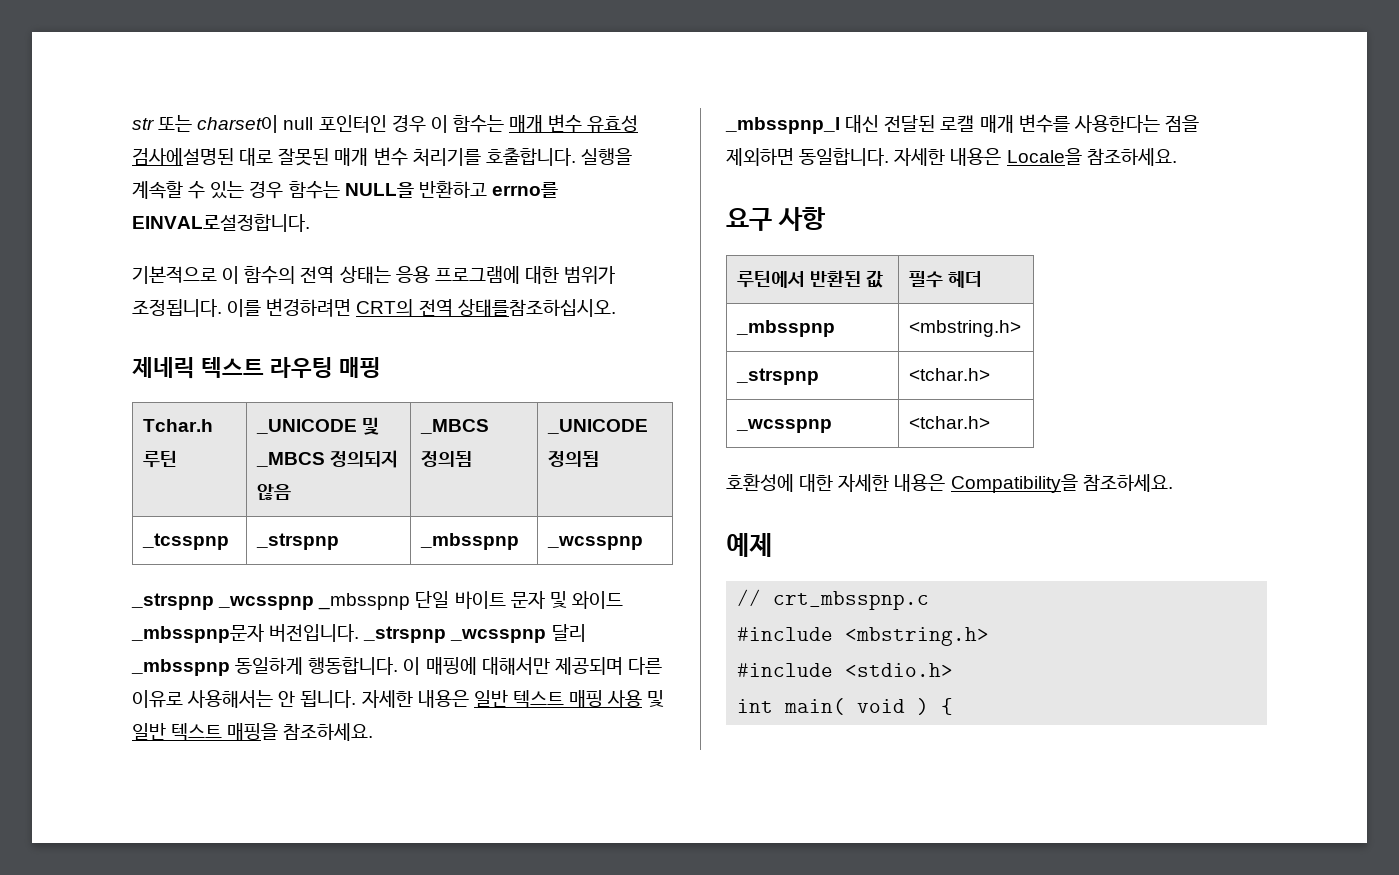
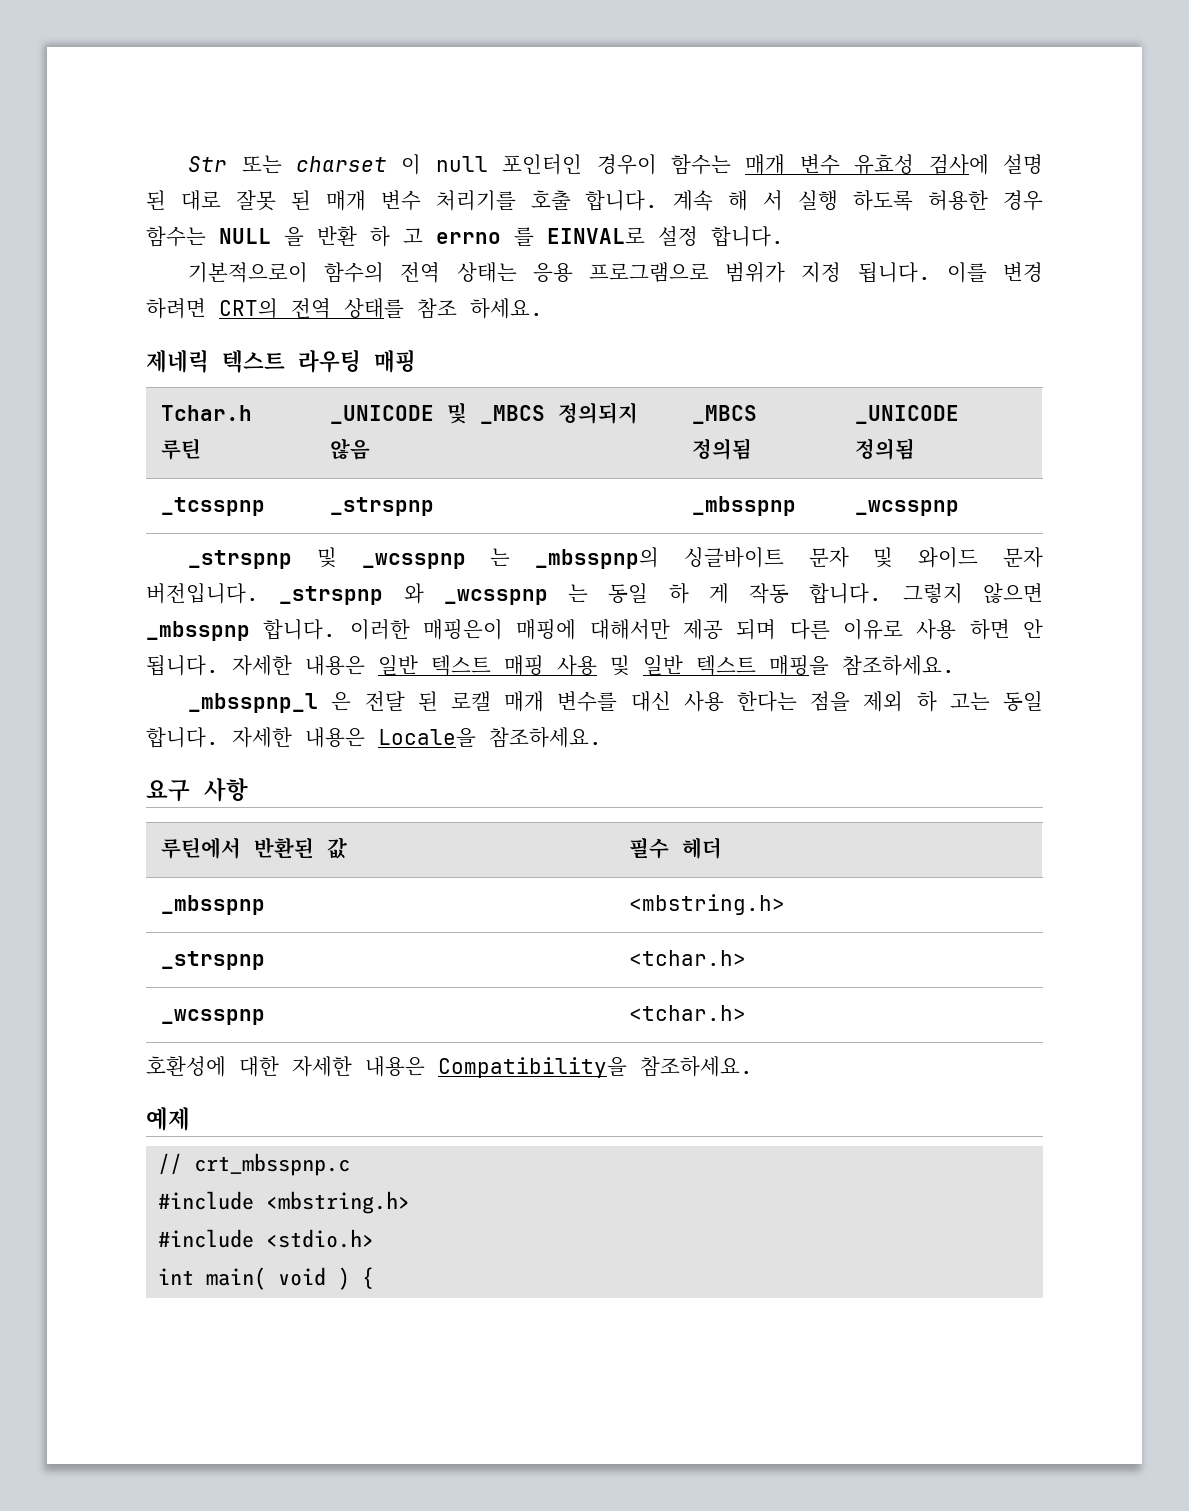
[132,114,639,133] [132,147,632,166] [132,181,558,199] [132,214,310,232] [132,266,616,284] [132,298,616,317] str 또는 charset이 null 포인터인 경우 이 함수는 매개 변수 유효성 검사에설명된 대로 잘못된 매개 변수 처리기를 호출합니다. 실행을 계속할 수 있는 경우 함수는 NULL을 반환하고 errno를 EINVAL로설정합니다. // 기본적으로 이 함수의 전역 상태는 응용 프로그램에 대한 범위가 조정됩니다. 이를 변경하려면 CRT의 전역 상태를참조하십시오. -> [188,154,1043,175] [146,190,1043,211] [146,226,784,247] [188,262,1043,283] [146,298,543,319] Str 또는 charset 이 null 포인터인 경우이 함수는 매개 변수 유효성 검사에 설명 된 대로 잘못 된 매개 변수 처리기를 호출 합니다. 계속 해 서 실행 하도록 허용한 경우 함수는 NULL 을 반환 하 고 errno 를 EINVAL로 설정 합니다. // 기본적으로이 함수의 전역 상태는 응용 프로그램으로 범위가 지정 됩니다. 이를 변경 하려면 CRT의 전역 상태를 참조 하세요.
[218,591,506,610] _wcsspnp _mbsspnp 단일 바이트 -> [316,547,784,569] 및 _wcsspnp 는 _mbsspnp의 싱글바이트
[131,624,264,643] _mbsspnp문자 -> [1002,547,1043,568] 문자
[450,624,586,643] [131,657,662,676] [132,690,274,708] _wcsspnp 달리 _mbsspnp 동일하게 행동합니다. 이 매핑에 대해서만 제공되며 다른 이유로 사용해서는 -> [403,583,1043,605] [146,619,1010,641] 와 _wcsspnp 는 동일 하 게 작동 합니다. 그렇지 않으면 _mbsspnp 합니다. 이러한 매핑은이 매핑에 대해서만 제공 되며 다른 이유로 사용 하면
[845,114,1199,133] [726,148,890,166] 대신 전달된 로캘 매개 변수를 사용한다는 점을 제외하면 동일합니다. -> [331,691,1043,712] [146,727,219,748] 은 전달 된 로캘 매개 변수를 대신 사용 한다는 점을 제외 하 고는 동일 합니다.

